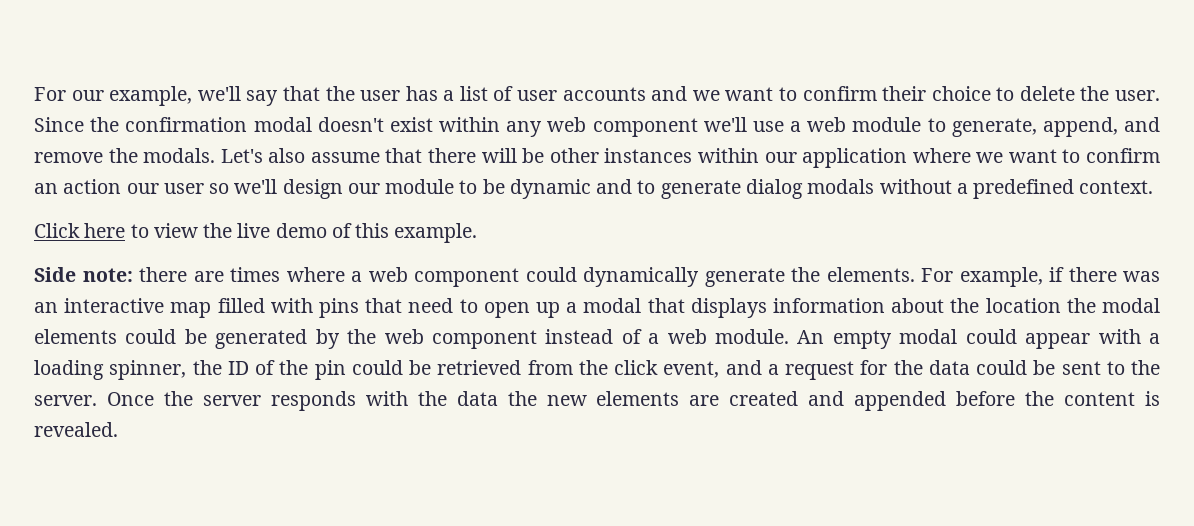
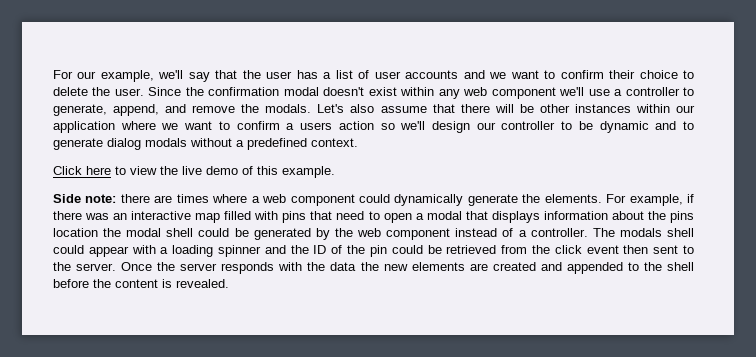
[807,117,922,132] web module -> [625,87,680,96] controller
[34,179,204,194] an action our user -> [286,121,374,130] a users action
[385,179,455,194] module -> [501,121,556,130] controller
[535,302,560,318] up -> (412, 218) none
(980, 305) none -> [669,211,694,223] pins
[34,329,117,344] elements -> [166,228,194,237] shell
[667,329,958,349] web module. An empty modal -> [530,228,695,237] controller. The modals shell
[109,360,187,380] spinner, -> [218,245,286,257] spinner and
[663,360,1056,380] event, and a request for the data could be -> [586,245,649,254] event then
(947, 401) none -> [627,262,694,271] to the shell

